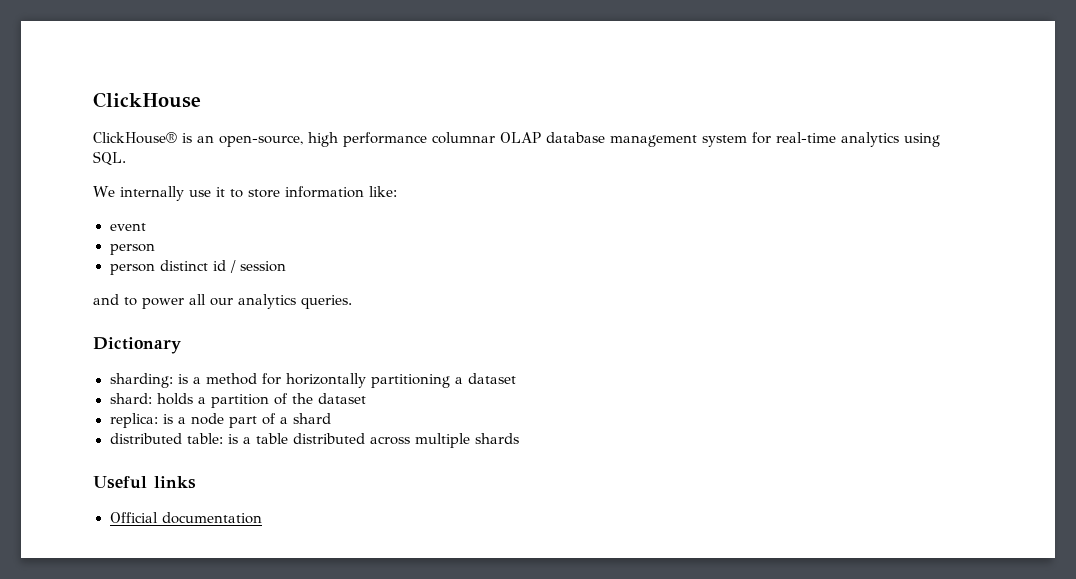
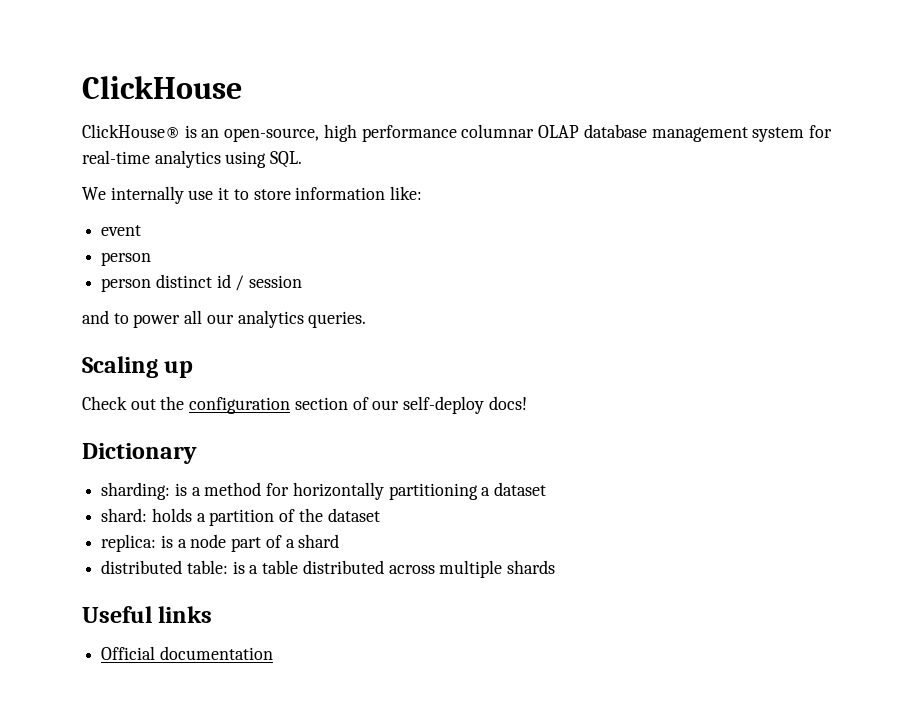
(352, 302) none -> [82,356,194,378] [82,396,527,414] // Scaling up // Check out the configuration section of our self-deploy docs!

